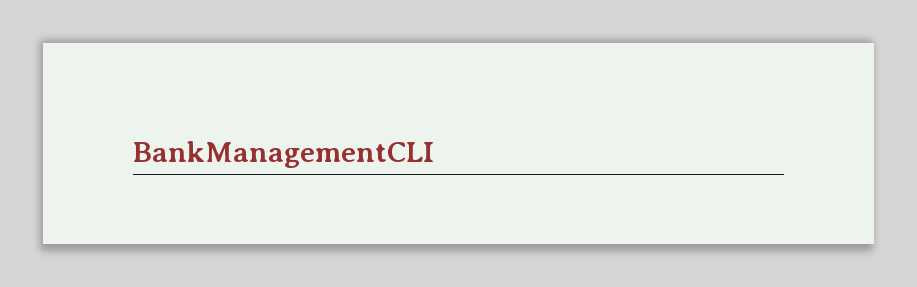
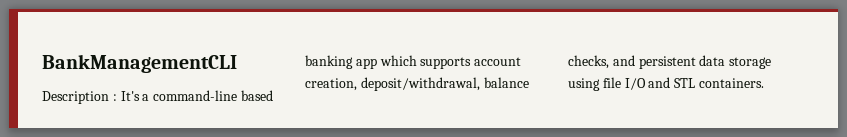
(434, 154) none -> [42,90,273,104] [305,55,522,69] [305,77,529,91] [568,55,772,69] [568,77,764,91] // Description : It's a command-line based banking app which supports account creation, deposit/withdrawal, balance checks, and persistent data storage using file I/O and STL containers.

